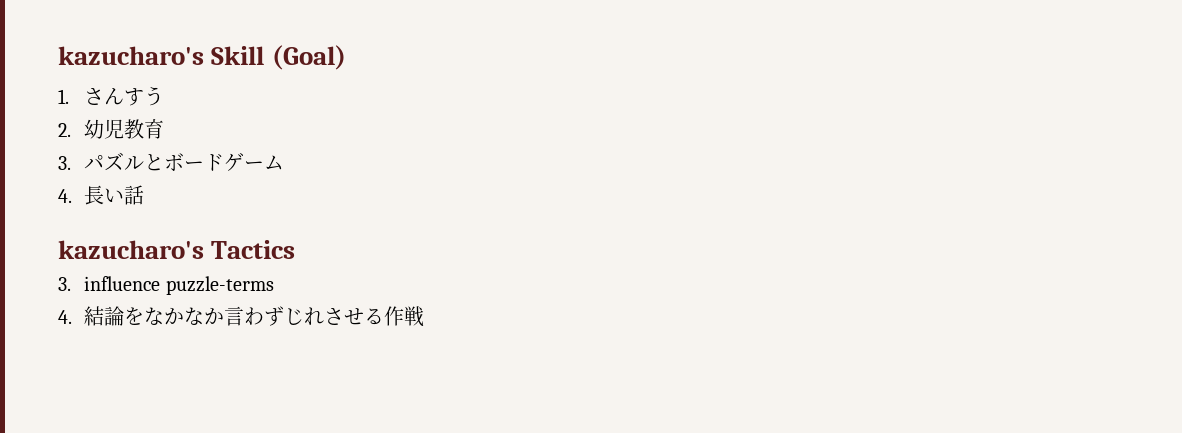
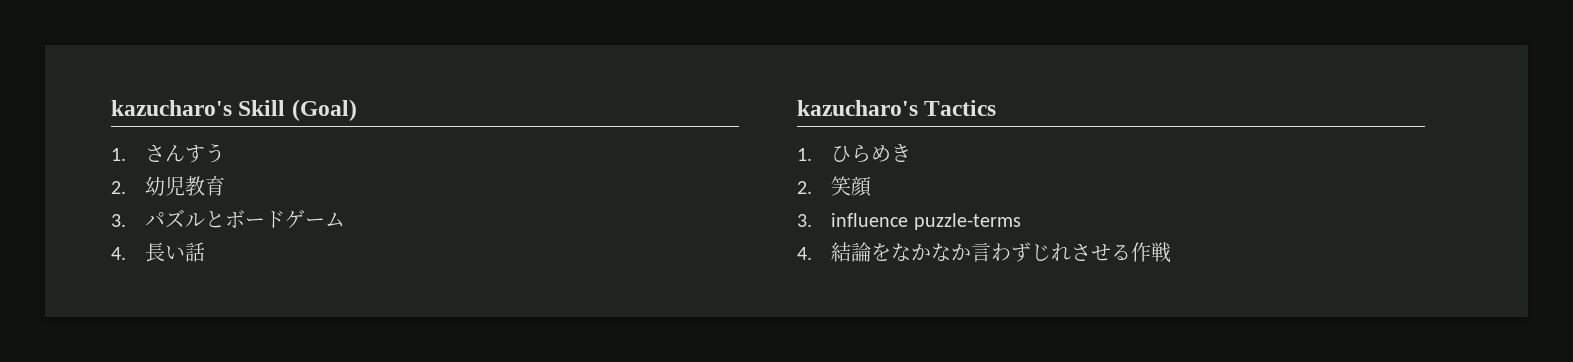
(296, 249) none -> [797,144,912,163] [797,176,872,197] // 1.ひらめき // 2.笑顔

